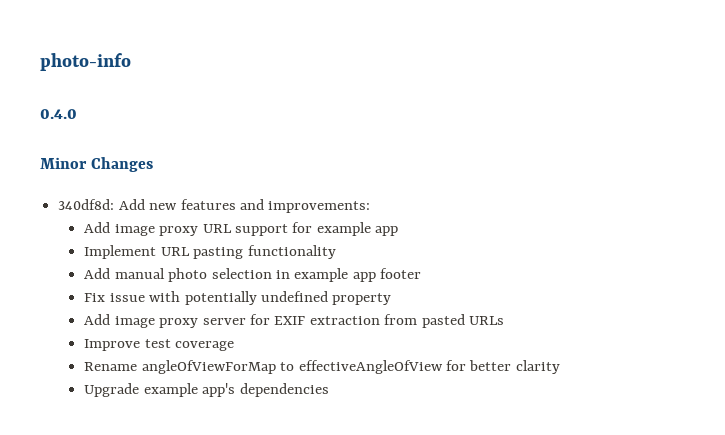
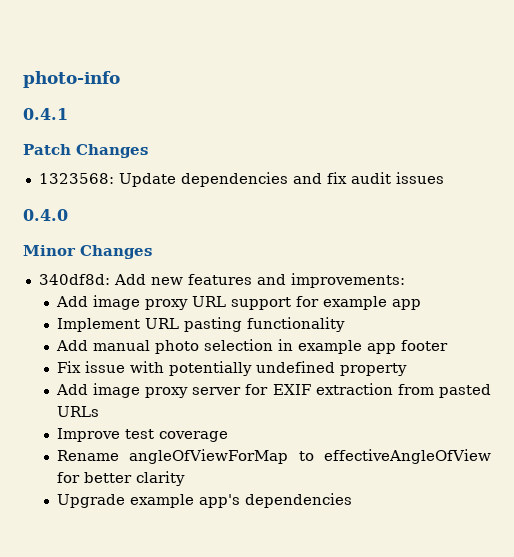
(131, 62) none -> [23,108,68,120] [23,144,148,158] [38,172,444,187] // 0.4.1 // Patch Changes // 1323568: Update dependencies and fix audit issues

